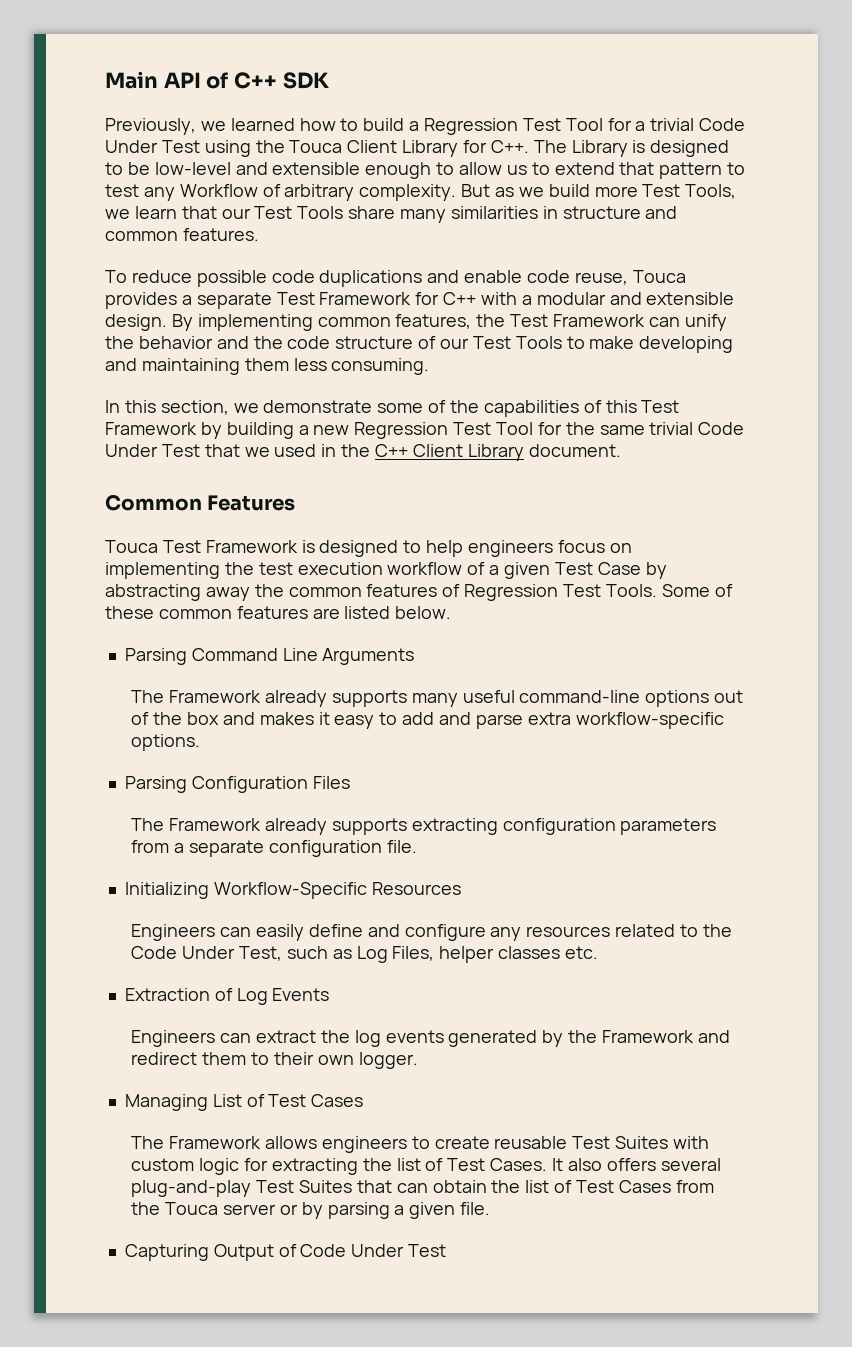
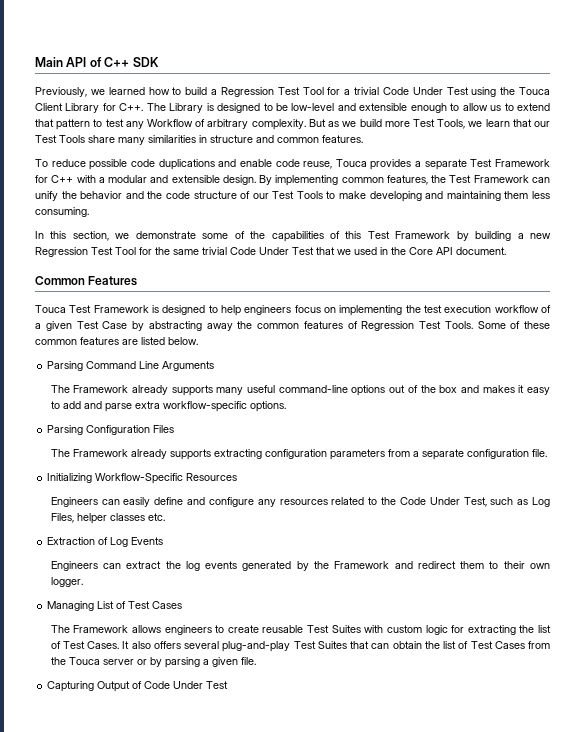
[375,444,524,461] C++ Client Library -> [409,247,453,255] Core API

